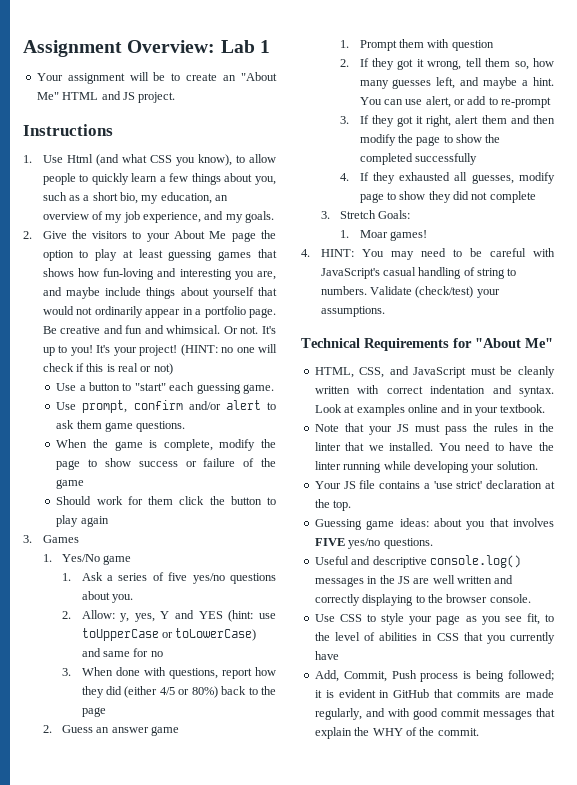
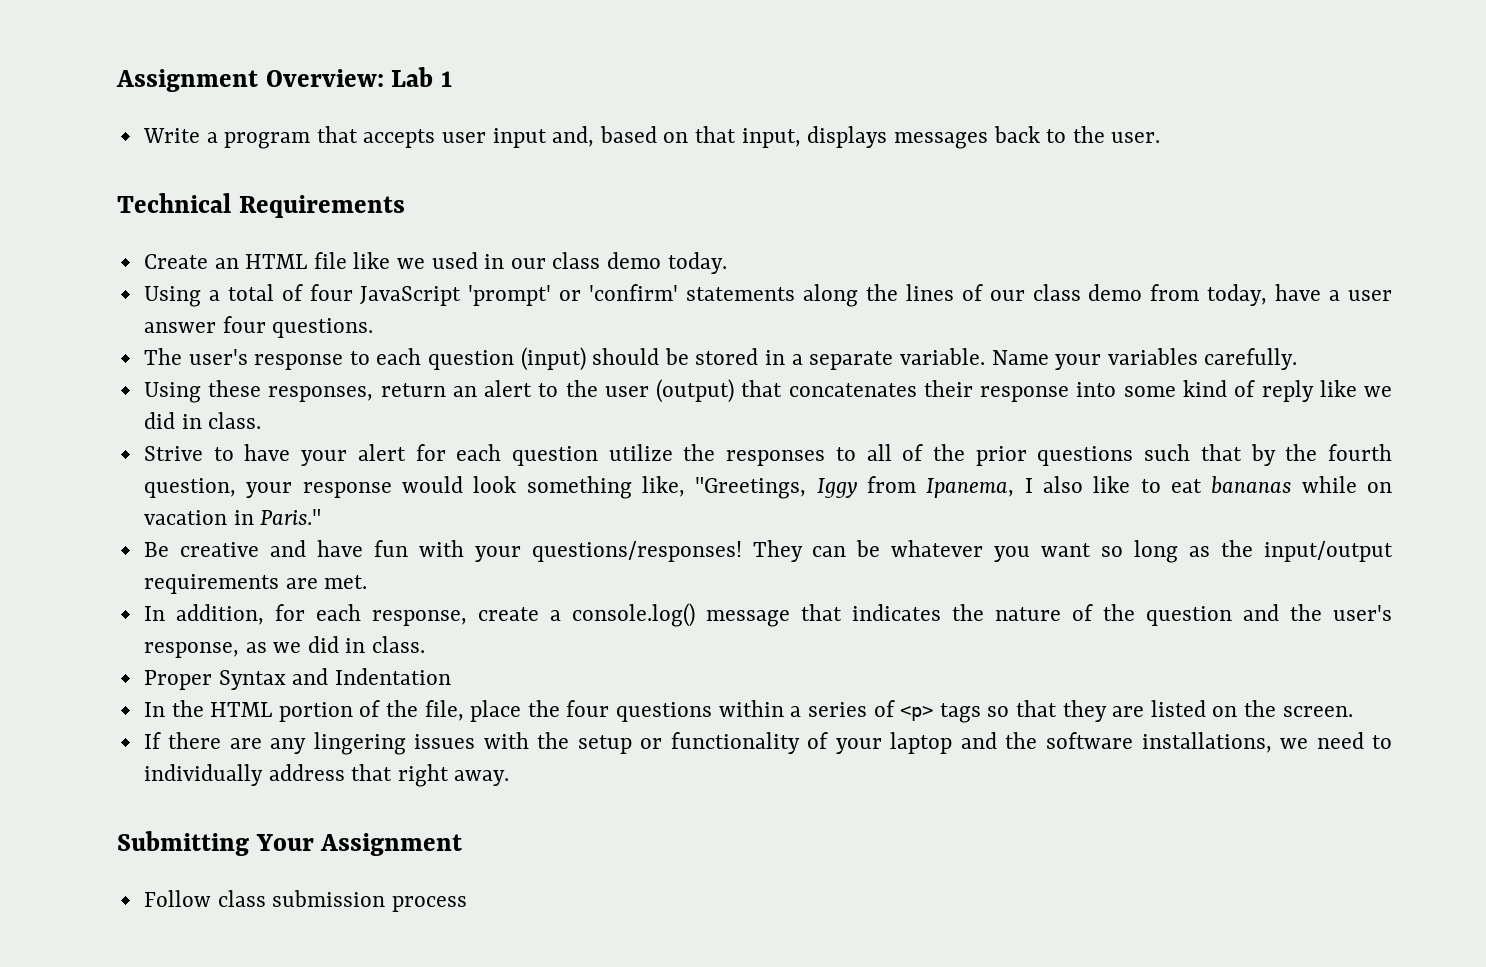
[36,72,277,84] [36,91,176,103] [23,124,113,136] [23,154,276,166] [42,173,276,185] [42,192,229,204] [42,211,275,223] [23,230,276,242] [42,249,277,261] [42,268,276,280] [42,287,277,299] [42,306,277,318] [42,325,276,334] [42,344,277,356] [42,363,173,375] [56,382,274,394] [56,400,276,413] [56,420,186,432] [56,439,276,451] [56,458,276,470] [56,479,85,489] [56,496,277,505] [56,515,109,527] [23,535,79,543] [42,554,132,565] [62,572,276,584] [81,591,133,603] [62,610,276,622] [81,628,257,641] [81,648,163,657] [62,667,276,679] [81,686,276,698] [81,707,106,717] [42,725,180,736] [340,39,494,51] [340,58,554,70] [359,77,554,89] [359,96,552,108] [340,115,555,127] [359,134,501,146] [359,153,477,165] [340,172,555,184] [359,191,536,203] [320,210,411,219] [340,230,427,241] [301,248,555,260] [320,267,517,279] [320,286,500,298] [320,306,385,317] [301,338,553,351] [314,366,555,378] [314,385,554,397] [314,404,546,416] [314,423,554,435] [314,442,554,451] [314,461,538,473] [314,480,555,489] [314,499,352,511] [314,518,554,530] [314,538,433,549] [314,555,521,568] [314,575,514,587] [314,594,531,606] [314,613,554,625] [314,632,555,644] [314,651,339,660] [314,670,554,682] [314,689,554,698] [314,708,555,720] [314,727,479,739] Your assignment will be to create an "About Me" HTML and JS project. // Instructions // 1. Use Html (and what CSS you know), to allow people to quickly learn a few things about you, such as a short bio, my education, an overview of my job experience, and my goals. // 2. Give the visitors to your About Me page the option to play at least guessing games that shows how fun-loving and interesting you are, and maybe include things about yourself that would not ordinarily appear in a portfolio page. Be creative and fun and whimsical. Or not. It's up to you! It's your project! (HINT: no one will check if this is real or not) // Use a button to "start" each guessing game. // Use prompt, confirm and/or alert to ask them game questions. // When the game is complete, modify the page to show success or failure of the game // Should work for them click the button to play again // 3. Games // 1. Yes/No game // 1. Ask a series of five yes/no questions about you. // 2. Allow: y, yes, Y and YES (hint: use toUpperCase or toLowerCase) and same for no // 3. When done with questions, report how they did (either 4/5 or 80%) back to the page // 2. Guess an answer game // 1. Prompt them with question // 2. If they got it wrong, tell them so, how many guesses left, and maybe a hint. You can use alert, or add to re-prompt // 3. If they got it right, alert them and then modify the page to show the completed successfully // 4. If they exhausted all guesses, modify page to show they did not complete // 3. Stretch Goals: // 1. Moar games! // 4. HINT: You may need to be careful with JavaScript's casual handling of string to numbers. Validate (check/test) your assumptions. // Technical Requirements for "About Me" // HTML, CSS, and JavaScript must be cleanly written with correct indentation and syntax. Look at examples online and in your textbook. // Note that your JS must pass the rules in the linter that we installed. You need to have the linter running while developing your solution. // Your JS file contains a 'use strict' declaration at the top. // Guessing game ideas: about you that involves FIVE yes/no questions. // Useful and descriptive console.log() messages in the JS are well written and correctly displaying to the browser console. // Use CSS to style your page as you see fit, to the level of abilities in CSS that you currently have // Add, Commit, Push process is being followed; it is evident in GitHub that commits are made regularly, and with good commit messages that explain the WHY of the commit. -> [142,126,1161,149] [117,193,405,218] [143,252,727,274] [143,284,1392,307] [143,316,374,338] [143,347,1298,371] [143,379,1393,403] [143,412,262,429] [143,444,1393,466] [143,476,1393,499] [143,509,322,525] [143,540,1393,563] [143,574,368,594] [143,603,1392,627] [143,636,426,658] [143,668,451,690] [143,700,1353,723] [143,732,1393,755] [143,764,510,787] [117,831,463,856] [143,890,467,912] Write a program that accepts user input and, based on that input, displays messages back to the user. // Technical Requirements // Create an HTML file like we used in our class demo today. // Using a total of four JavaScript 'prompt' or 'confirm' statements along the lines of our class demo from today, have a user answer four questions. // The user's response to each question (input) should be stored in a separate variable. Name your variables carefully. // Using these responses, return an alert to the user (output) that concatenates their response into some kind of reply like we did in class. // Strive to have your alert for each question utilize the responses to all of the prior questions such that by the fourth question, your response would look something like, "Greetings, Iggy from Ipanema, I also like to eat bananas while on vacation in Paris." // Be creative and have fun with your questions/responses! They can be whatever you want so long as the input/output requirements are met. // In addition, for each response, create a console.log() message that indicates the nature of the question and the user's response, as we did in class. // Proper Syntax and Indentation // In the HTML portion of the file, place the four questions within a series of <p> tags so that they are listed on the screen. // If there are any lingering issues with the setup or functionality of your laptop and the software installations, we need to individually address that right away. // Submitting Your Assignment // Follow class submission process

